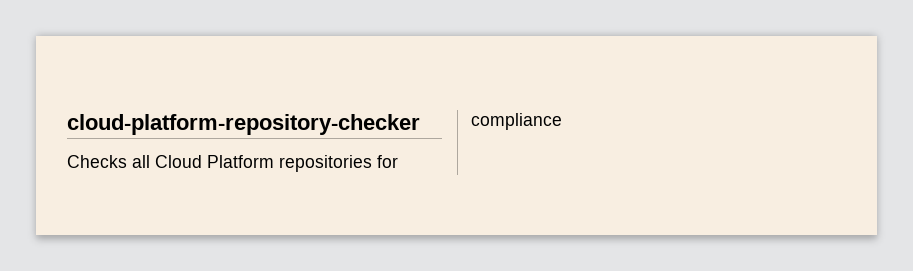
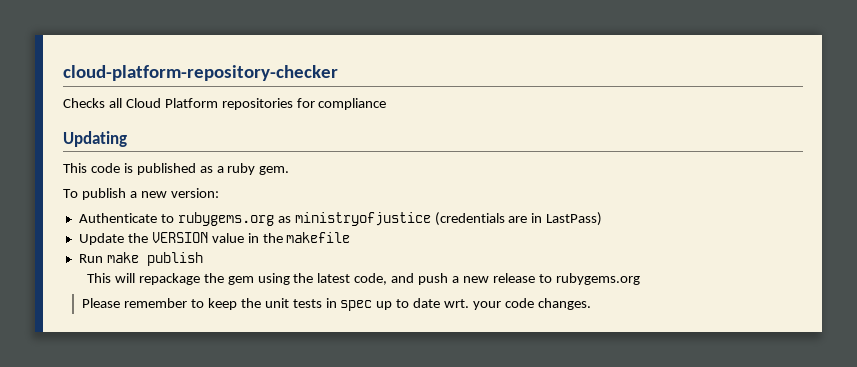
(562, 121) none -> [63,131,127,147] [63,163,290,175] [63,188,219,200] [78,212,603,226] [78,232,351,245] [78,252,203,266] [86,273,640,285] [82,298,591,311] // Updating // This code is published as a ruby gem. // To publish a new version: // Authenticate to rubygems.org as ministryofjustice (credentials are in LastPass) // Update the VERSION value in the makefile // Run make publish // This will repackage the gem using the latest code, and push a new release to rubygems.org // Please remember to keep the unit tests in spec up to date wrt. your code changes.

